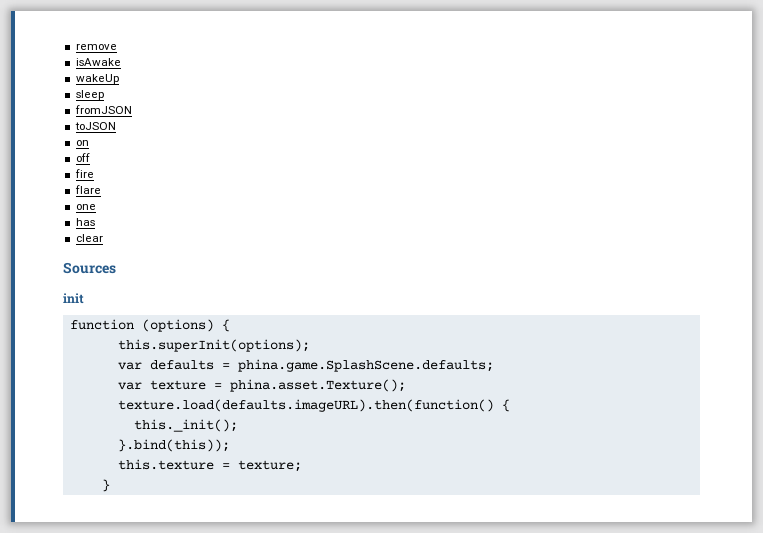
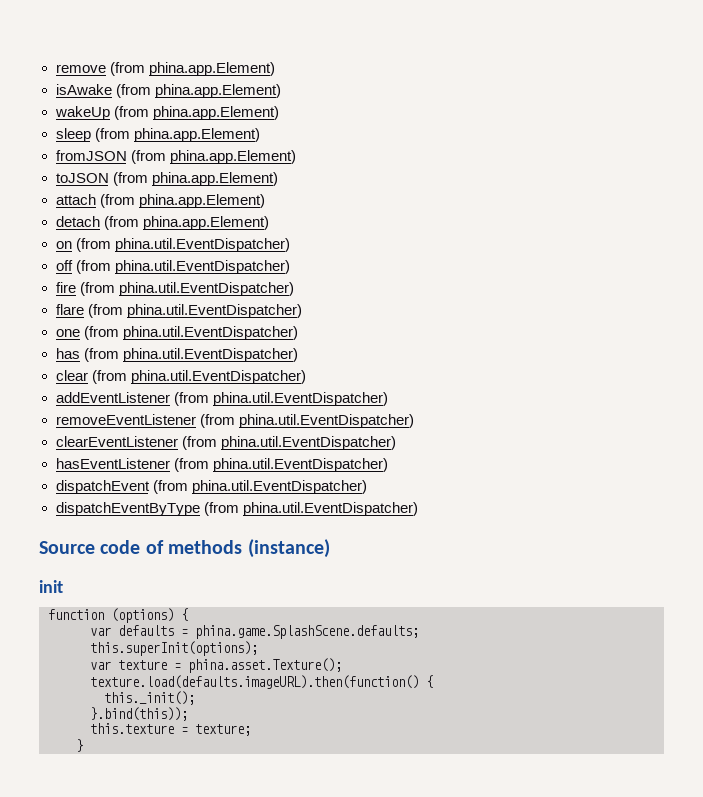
(117, 47) none -> [109,62,275,76] (from phina.app.Element)
(121, 62) none -> [115,84,281,98] (from phina.app.Element)
(119, 79) none -> [113,106,279,120] (from phina.app.Element)
(104, 95) none -> [94,128,260,142] (from phina.app.Element)
(132, 109) none -> [130,150,296,164] (from phina.app.Element)
(116, 126) none -> [112,172,278,186] [55,194,265,208] [55,216,269,230] (from phina.app.Element) // attach (from phina.app.Element) // detach (from phina.app.Element)
(89, 143) none -> [75,238,290,252] (from phina.util.EventDispatcher)
(90, 157) none -> [75,260,290,274] (from phina.util.EventDispatcher)
(94, 173) none -> [79,282,294,296] (from phina.util.EventDispatcher)
(101, 189) none -> [87,304,302,318] (from phina.util.EventDispatcher)
(96, 207) none -> [83,326,298,340] (from phina.util.EventDispatcher)
(95, 222) none -> [83,348,298,362] (from phina.util.EventDispatcher)
[63,262,116,274] // Sources -> [91,370,306,384] [55,392,388,406] [55,414,414,428] [55,436,396,450] [55,458,388,472] [55,480,367,494] [55,502,418,516] [39,539,330,558] (from phina.util.EventDispatcher) // addEventListener (from phina.util.EventDispatcher) // removeEventListener (from phina.util.EventDispatcher) // clearEventListener (from phina.util.EventDispatcher) // hasEventListener (from phina.util.EventDispatcher) // dispatchEvent (from phina.util.EventDispatcher) // dispatchEventByType (from phina.util.EventDispatcher) // Source code of methods (instance)
[117,339,310,352] // this.superInit(options); -> (188, 614) none
(494, 365) none -> [90,641,258,656] // this.superInit(options);

